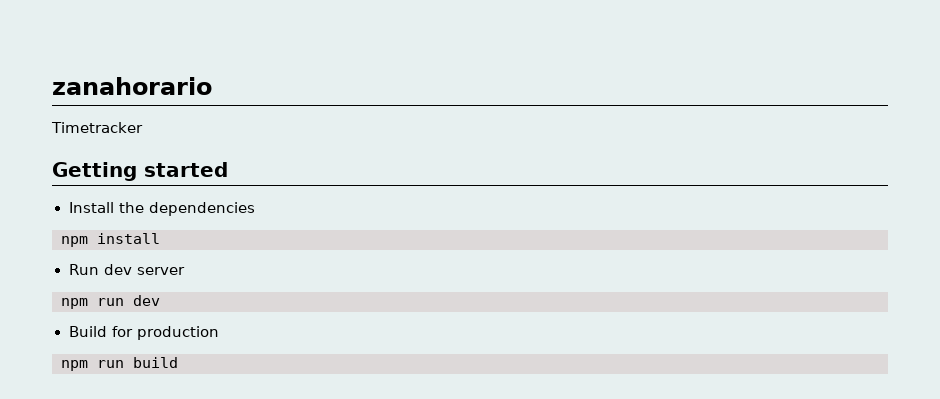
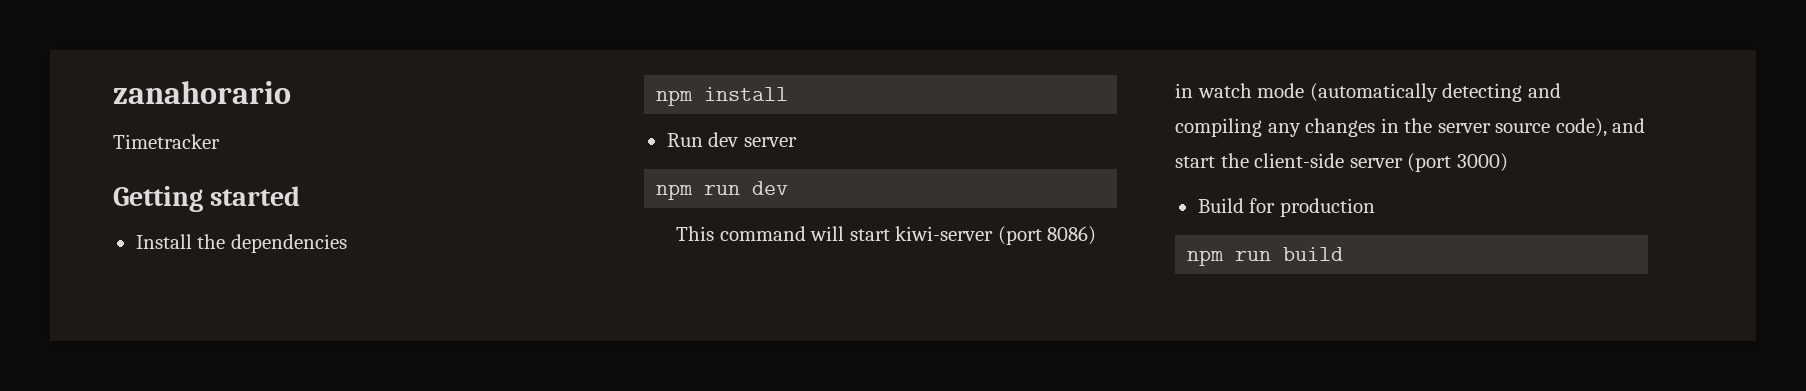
(160, 300) none -> [676,226,1097,245] [1175,83,1561,102] [1175,118,1646,137] [1175,153,1508,172] // This command will start kiwi-server (port 8086) in watch mode (automatically detecting and compiling any changes in the server source code), and start the client-side server (port 3000)

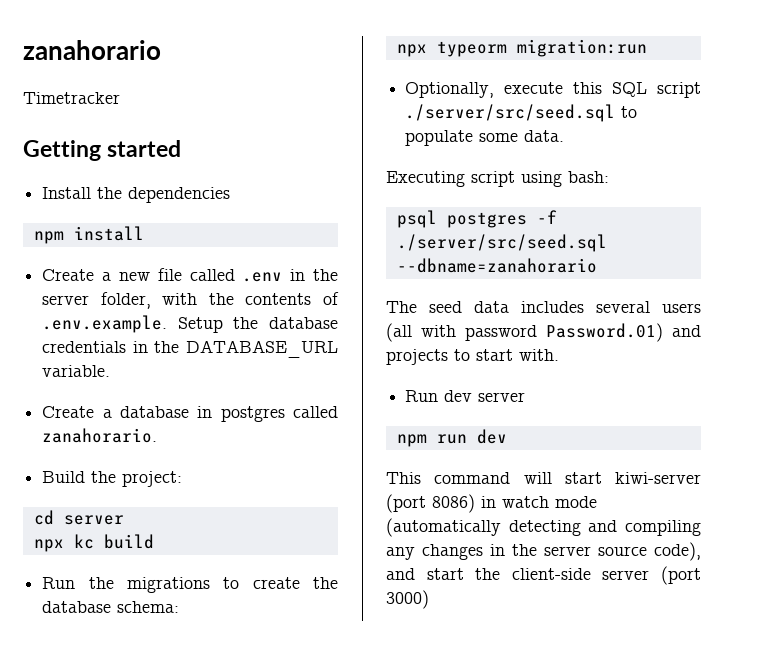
(789, 94) none -> [42,268,338,282] [42,292,340,309] [42,315,338,333] [42,340,338,358] [42,365,111,377] [42,406,338,422] [42,428,158,443] [42,471,183,487] [33,510,124,525] [33,534,154,552] [42,577,338,593] [42,601,180,613] [396,39,647,57] [405,82,701,98] [405,104,638,122] [405,130,565,146] [386,171,609,187] [396,210,557,228] [396,234,607,252] [396,258,597,273] [386,301,701,313] [386,323,701,342] [386,349,559,365] // Create a new file called .env in the server folder, with the contents of .env.example. Setup the database credentials in the DATABASE_URL variable. // Create a database in postgres called zanahorario. // Build the project: // cd server // npx kc build // Run the migrations to create the database schema: // npx typeorm migration:run // Optionally, execute this SQL script ./server/src/seed.sql to populate some data. // Executing script using bash: // psql postgres -f ./server/src/seed.sql --dbname=zanahorario // The seed data includes several users (all with password Password.01) and projects to start with.
[1197,198,1375,217] [1187,247,1344,266] // Build for production // npm run build -> (429, 599) none

